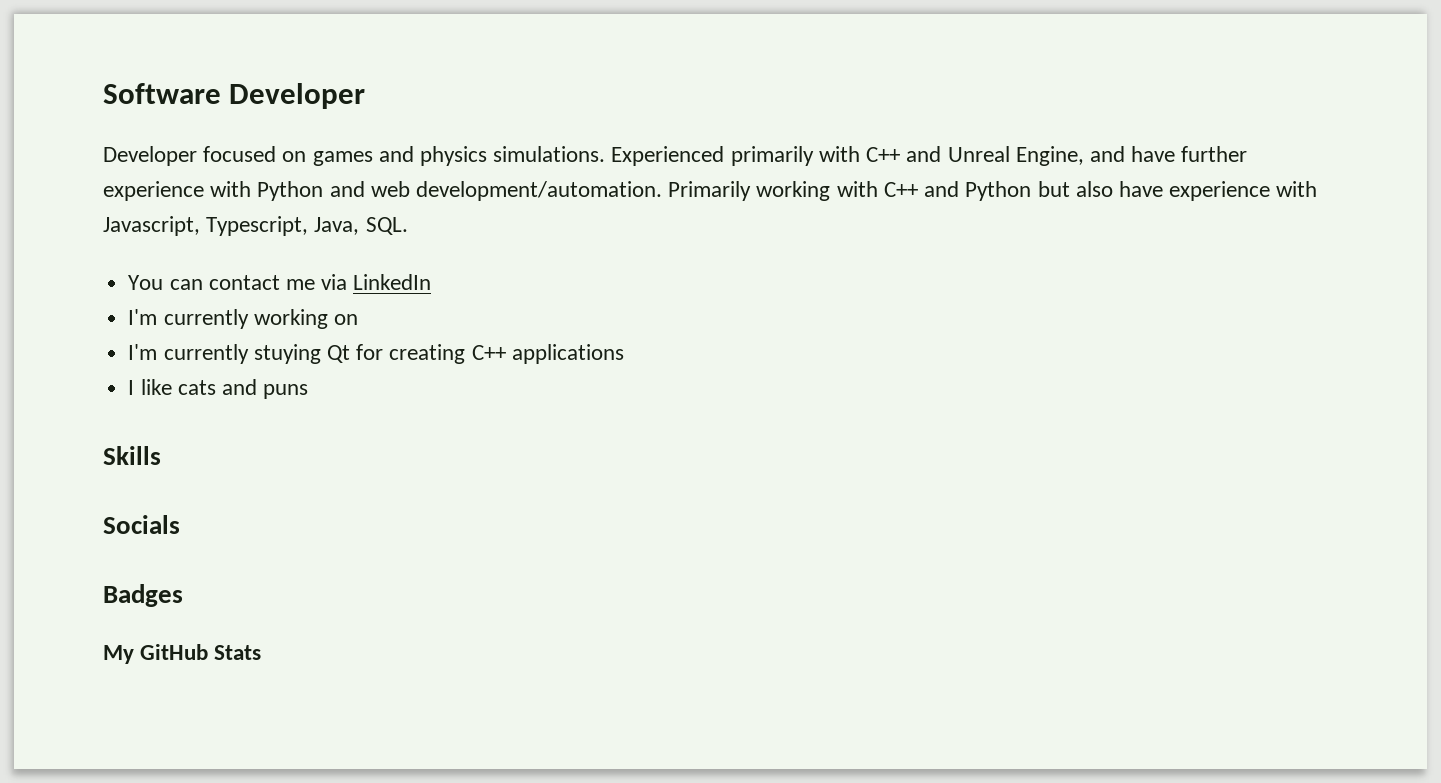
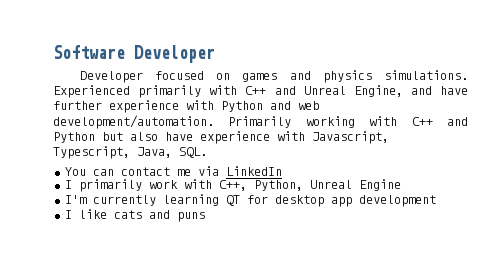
[128,309,358,329] [128,344,624,364] I'm currently working on // I'm currently stuying Qt for creating C++ applications -> [64,179,401,192] [64,194,436,207] I primarily work with C++, Python, Unreal Engine // I'm currently learning QT for desktop app development
[103,446,161,465] [103,515,180,534] [103,584,183,607] [103,644,262,664] // Skills // Socials // Badges // My GitHub Stats -> (205, 217) none

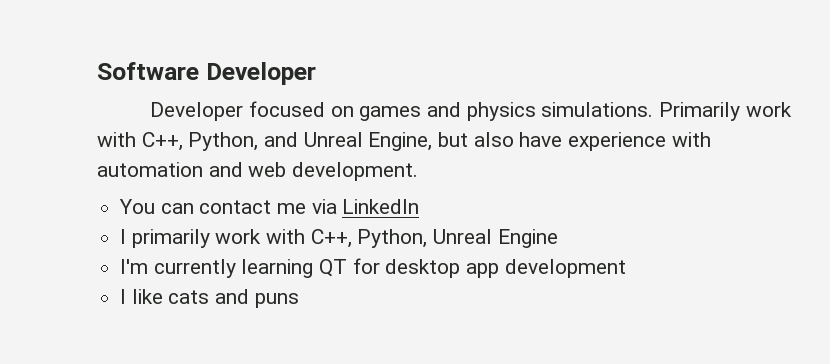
[53,85,468,98] [53,100,319,113] [53,115,468,129] [53,132,95,143] Experienced primarily with C++ and Unreal Engine, and have further experience with Python and web development/automation. Primarily working with C++ and Python -> [658,102,792,121] [97,132,433,151] Primarily work with C++, Python, and Unreal Engine,
[312,131,389,144] [53,146,207,159] Javascript, Typescript, Java, SQL. -> [97,162,419,181] automation and web development.

